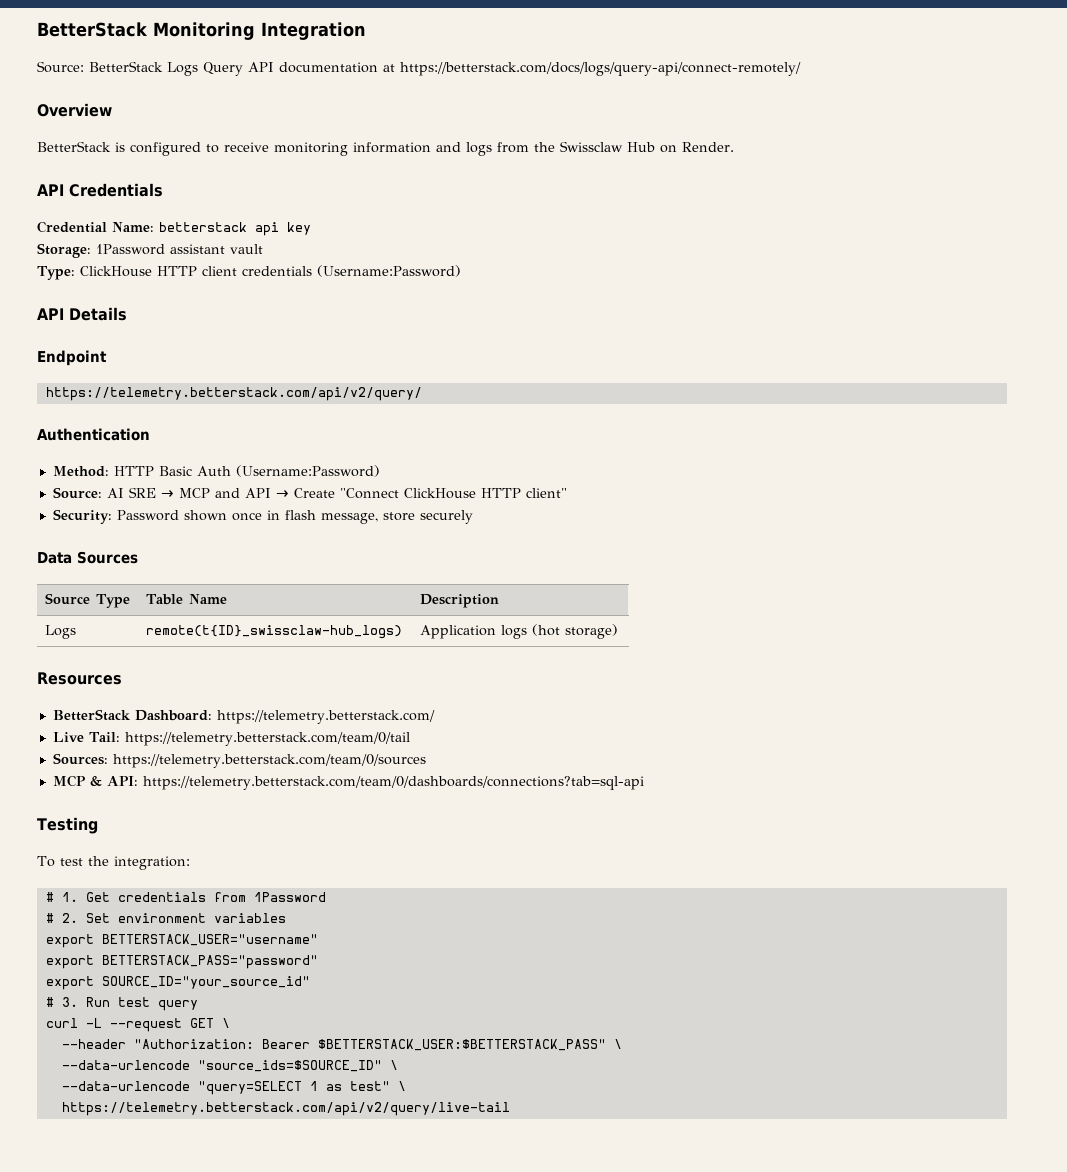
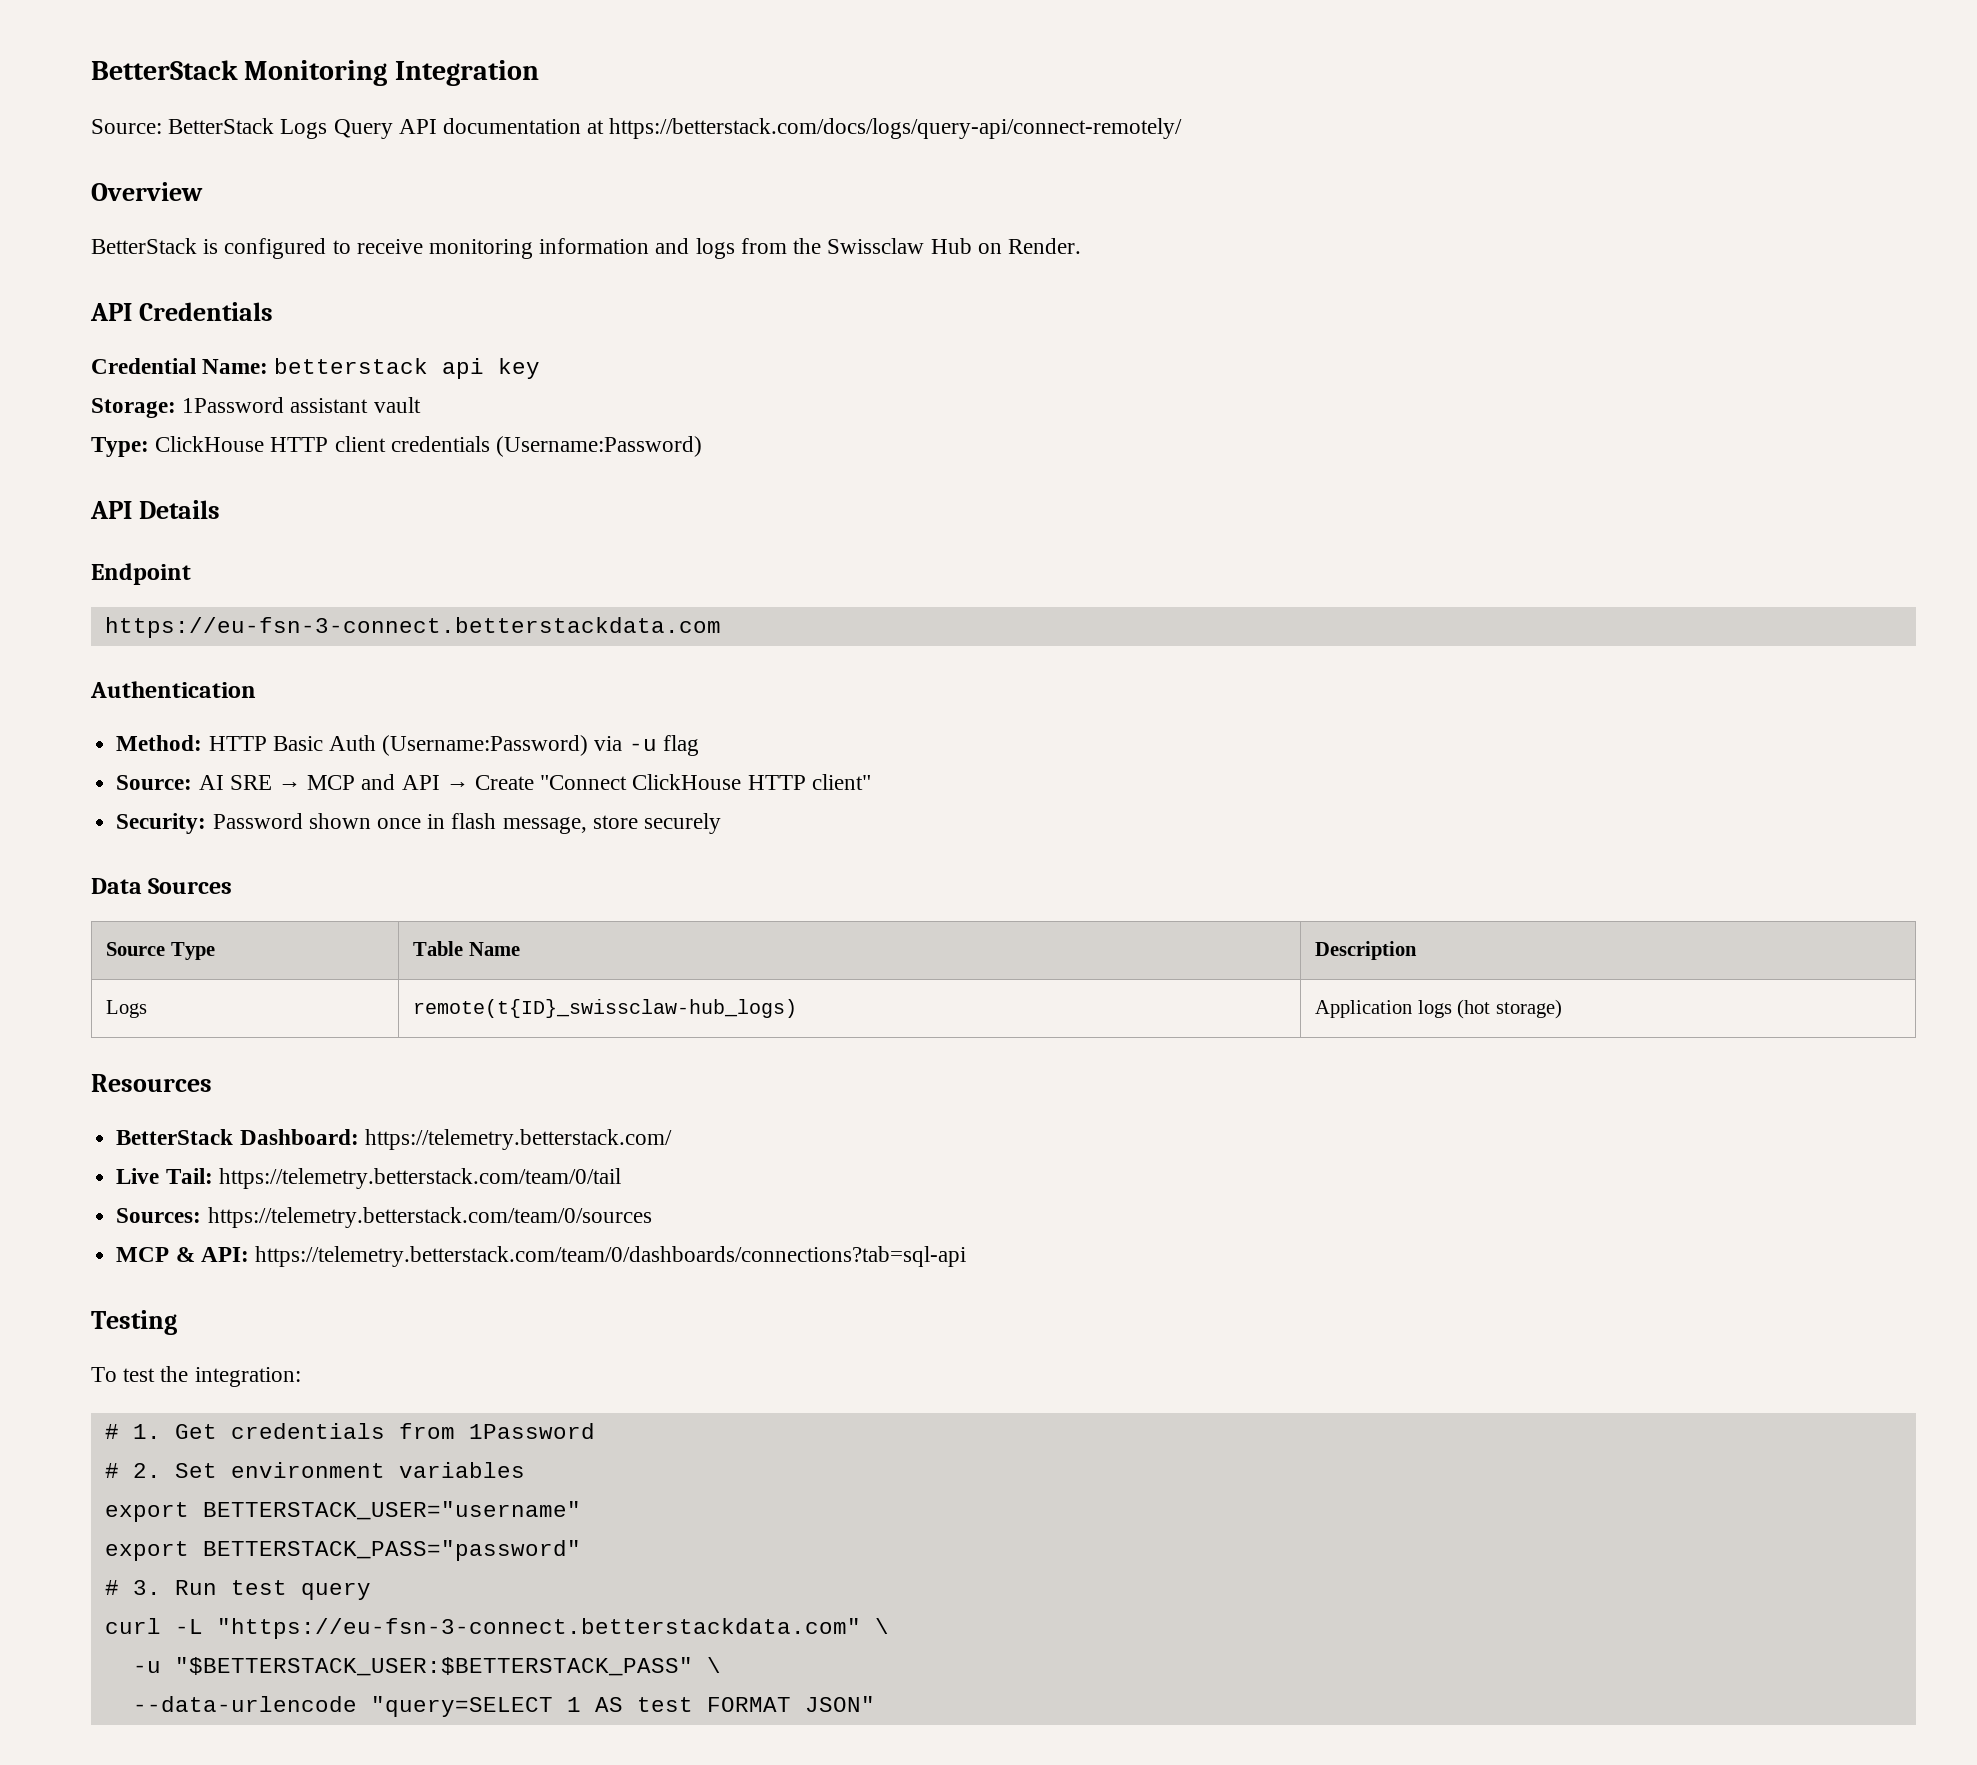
[45,387,422,401] https://telemetry.betterstack.com/api/v2/query/ -> [104,617,721,638] https://eu-fsn-3-connect.betterstackdata.com
(380, 471) none -> [594,735,699,756] via -u flag
[45,976,310,990] // export SOURCE_ID="your_source_id" -> (581, 1550) none
[109,1018,230,1032] [61,1039,622,1051] [61,1060,382,1072] --request GET \ // --header "Authorization: Bearer $BETTERSTACK_USER:$BETTERSTACK_PASS" \ // --data-urlencode "source_ids=$SOURCE_ID" -> [216,1618,889,1639] [132,1657,693,1676] "https://eu-fsn-3-connect.betterstackdata.com" \ // -u "$BETTERSTACK_USER:$BETTERSTACK_PASS"
[325,1081,406,1091] [61,1102,510,1116] as test" \ // https://telemetry.betterstack.com/api/v2/query/live-tail -> [594,1696,875,1712] AS test FORMAT JSON"

